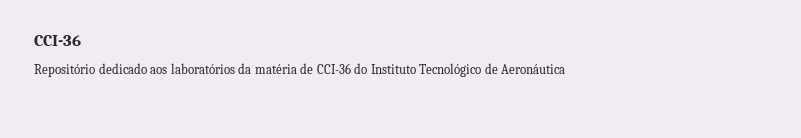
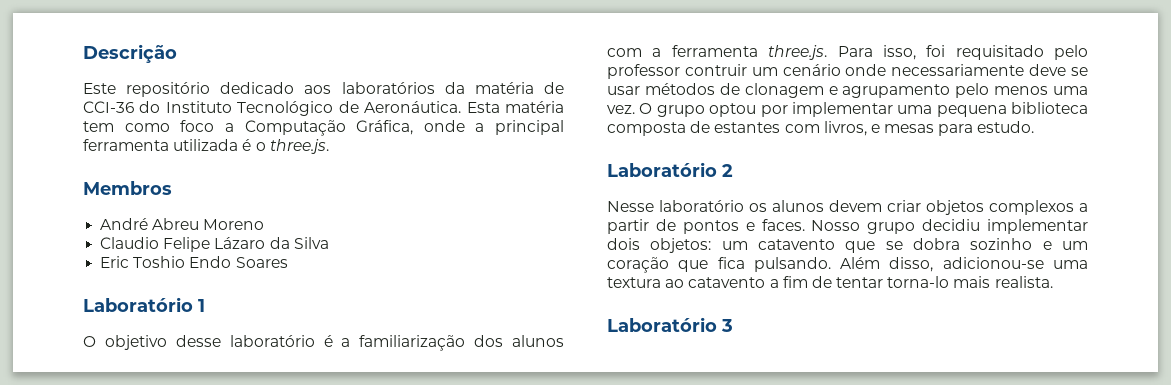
[34,35,81,46] [34,64,95,77] CCI-36 // Repositório -> [83,44,177,63] [83,82,211,97] Descrição // Este repositório
[501,64,566,74] Aeronáutica -> [364,101,564,113] [83,120,564,136] [83,139,329,154] [83,181,172,195] [100,218,265,230] [100,237,329,252] [100,256,288,268] [83,297,205,312] [83,335,564,351] [607,45,1088,60] [607,64,1088,79] [607,83,1088,98] [607,102,1088,117] [607,121,1035,136] [607,162,733,177] [607,200,1088,215] [607,219,1088,234] [607,238,1088,253] [607,257,1088,273] [607,276,1053,288] [607,317,733,332] Aeronáutica. Esta matéria tem como foco a Computação Gráfica, onde a principal ferramenta utilizada é o three.js. // Membros // André Abreu Moreno // Claudio Felipe Lázaro da Silva // Eric Toshio Endo Soares // Laboratório 1 // O objetivo desse laboratório é a familiarização dos alunos com a ferramenta three.js. Para isso, foi requisitado pelo professor contruir um cenário onde necessariamente deve se usar métodos de clonagem e agrupamento pelo menos uma vez. O grupo optou por implementar uma pequena biblioteca composta de estantes com livros, e mesas para estudo. // Laboratório 2 // Nesse laboratório os alunos devem criar objetos complexos a partir de pontos e faces. Nosso grupo decidiu implementar dois objetos: um catavento que se dobra sozinho e um coração que fica pulsando. Além disso, adicionou-se uma textura ao catavento a fim de tentar torna-lo mais realista. // Laboratório 3

